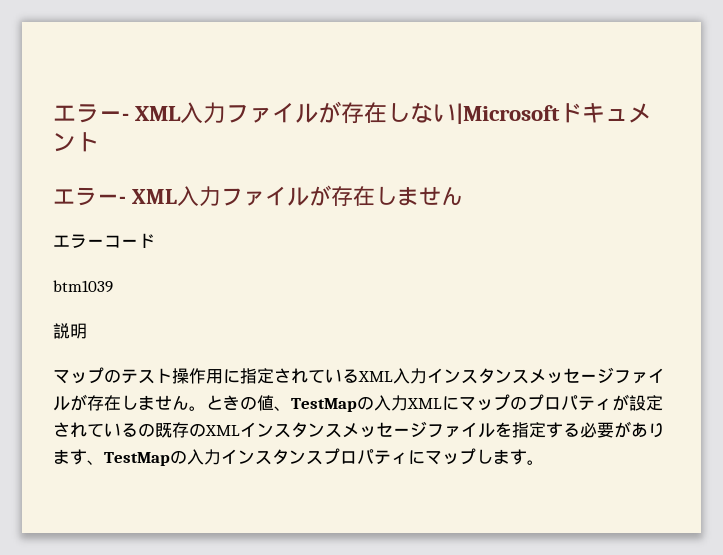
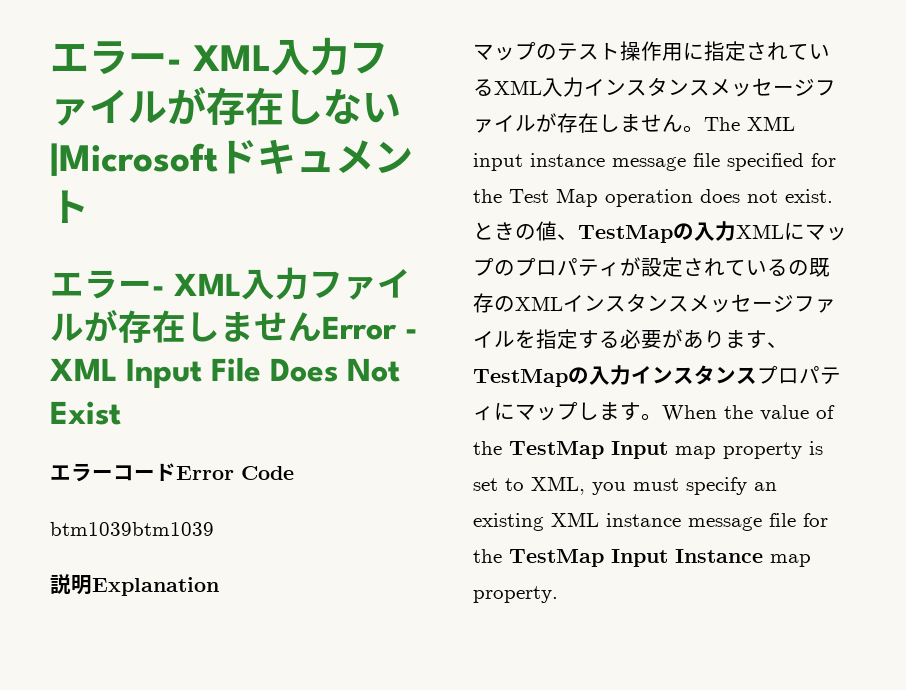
(463, 196) none -> [322,316,419,340] [50,357,401,388] [50,401,121,425] Error - XML Input File Does Not Exist
[53,280,113,293] // btm1039 -> [176,466,294,480] [50,522,214,536] Error Code // btm1039btm1039
(87, 331) none -> [92,577,219,596] Explanation
(206, 408) none -> [704,116,795,131] [473,153,836,171] [473,188,833,207] The XML input instance message file specified for the Test Map operation does not exist.
(544, 462) none -> [662,405,835,421] [473,441,823,459] [473,476,777,495] [473,512,828,531] [473,549,811,567] [473,586,558,603] When the value of the TestMap Input map property is set to XML, you must specify an existing XML instance message file for the TestMap Input Instance map property.

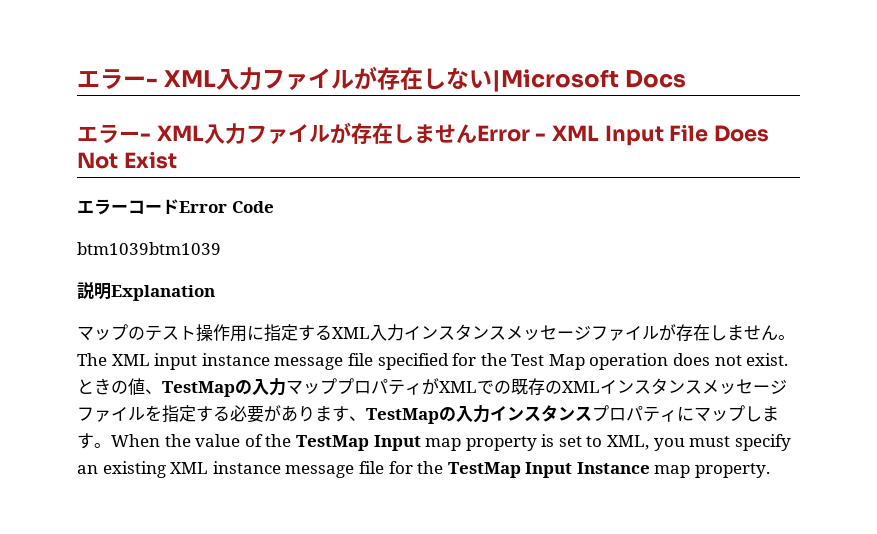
[218,139,413,174] [50,190,89,223] ドキュメント -> [625,70,687,88] Docs
[746,42,830,60] されてい -> [298,325,315,341] す
[736,223,847,241] [473,257,788,277] XMLにマップのプロパティが設定されている -> [286,378,494,395] マッププロパティがXMLで

